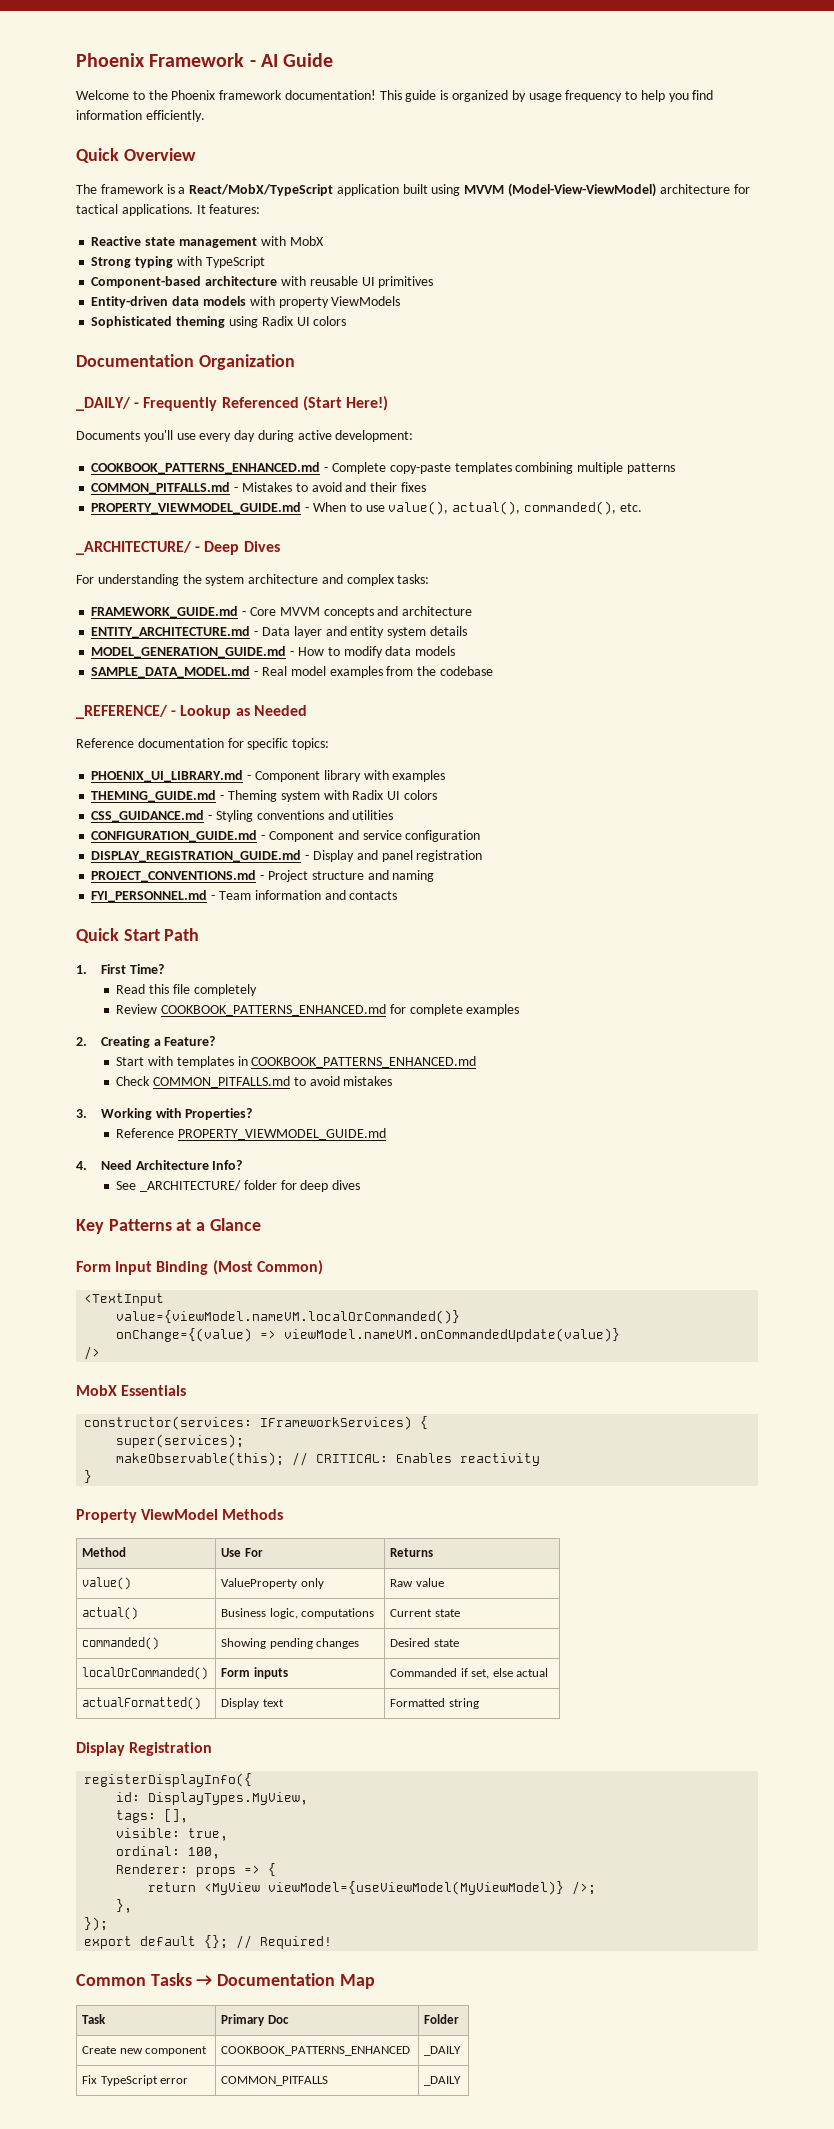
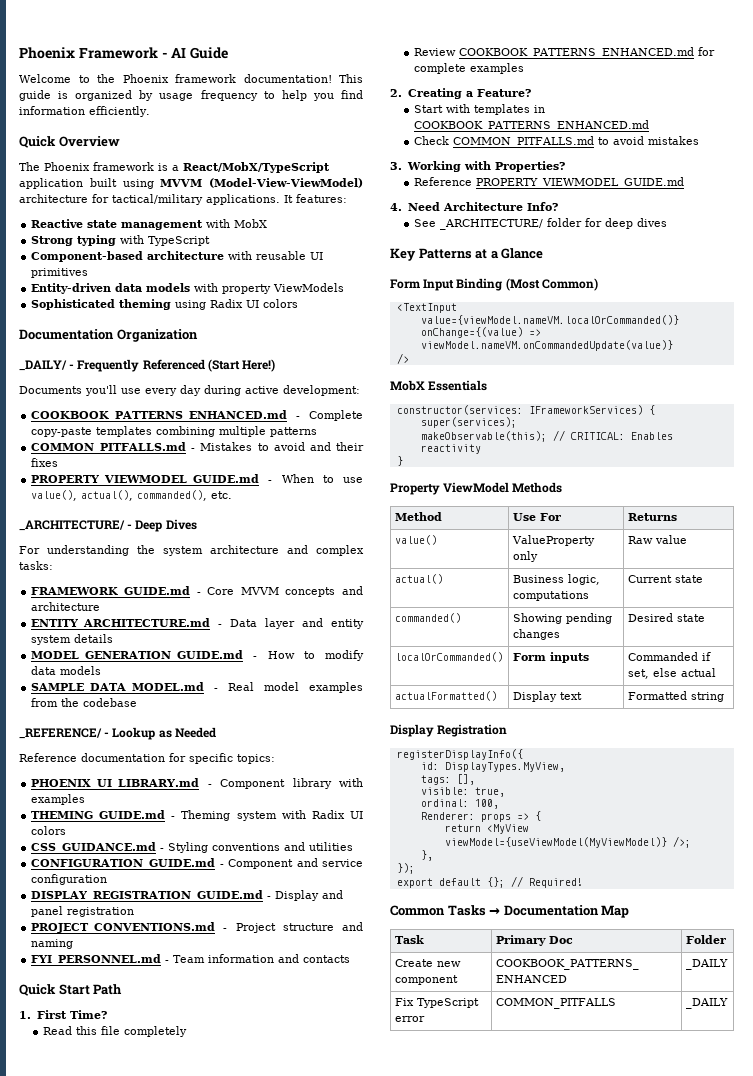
(97, 189) none -> [44,162,90,171] Phoenix
[76,204,118,214] tactical -> [112,194,203,205] tactical/military

